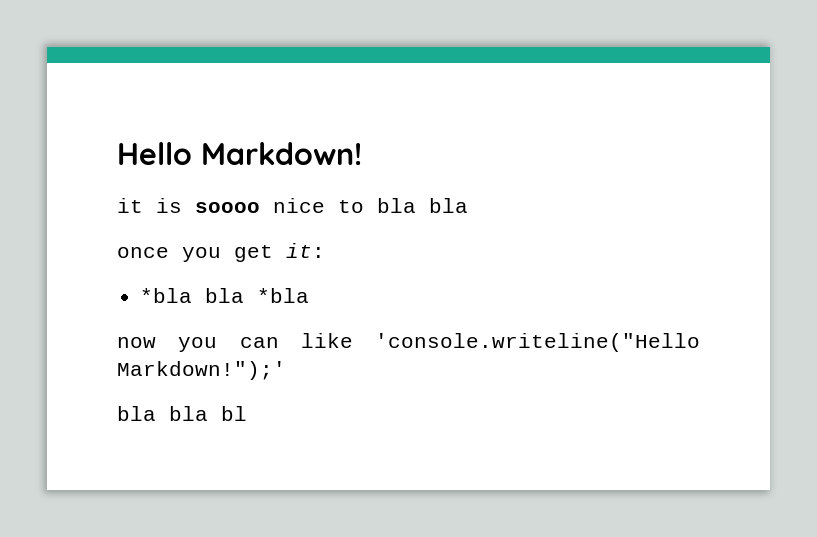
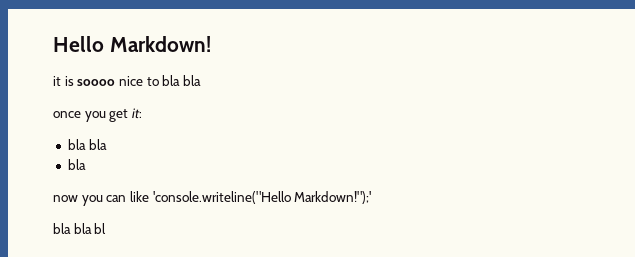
[140,288,310,303] *bla bla *bla -> [67,139,107,150] [67,159,86,170] bla bla // bla

